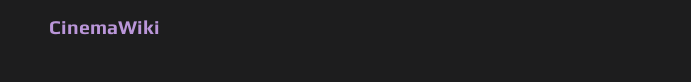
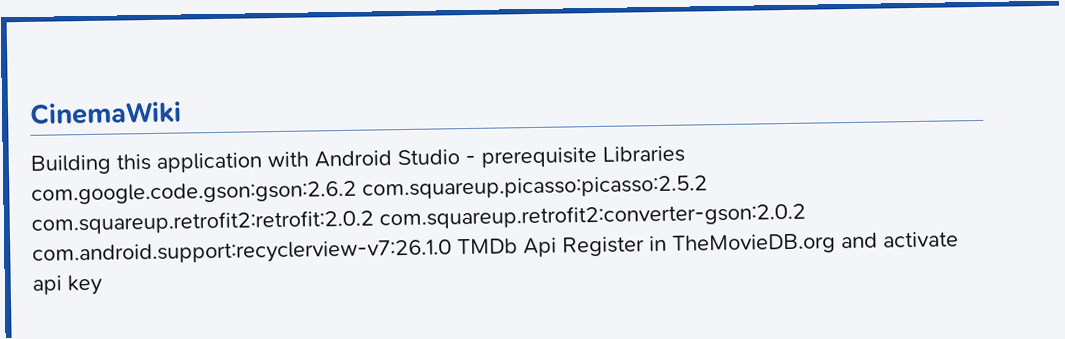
(160, 27) none -> [30,145,685,175] [31,175,708,205] [31,202,806,235] [32,231,959,266] [32,274,102,296] // Building this application with Android Studio - prerequisite Libraries com.google.code.gson:gson:2.6.2 com.squareup.picasso:picasso:2.5.2 com.squareup.retrofit2:retrofit:2.0.2 com.squareup.retrofit2:converter-gson:2.0.2 com.android.support:recyclerview-v7:26.1.0 TMDb Api Register in TheMovieDB.org and activate api key

